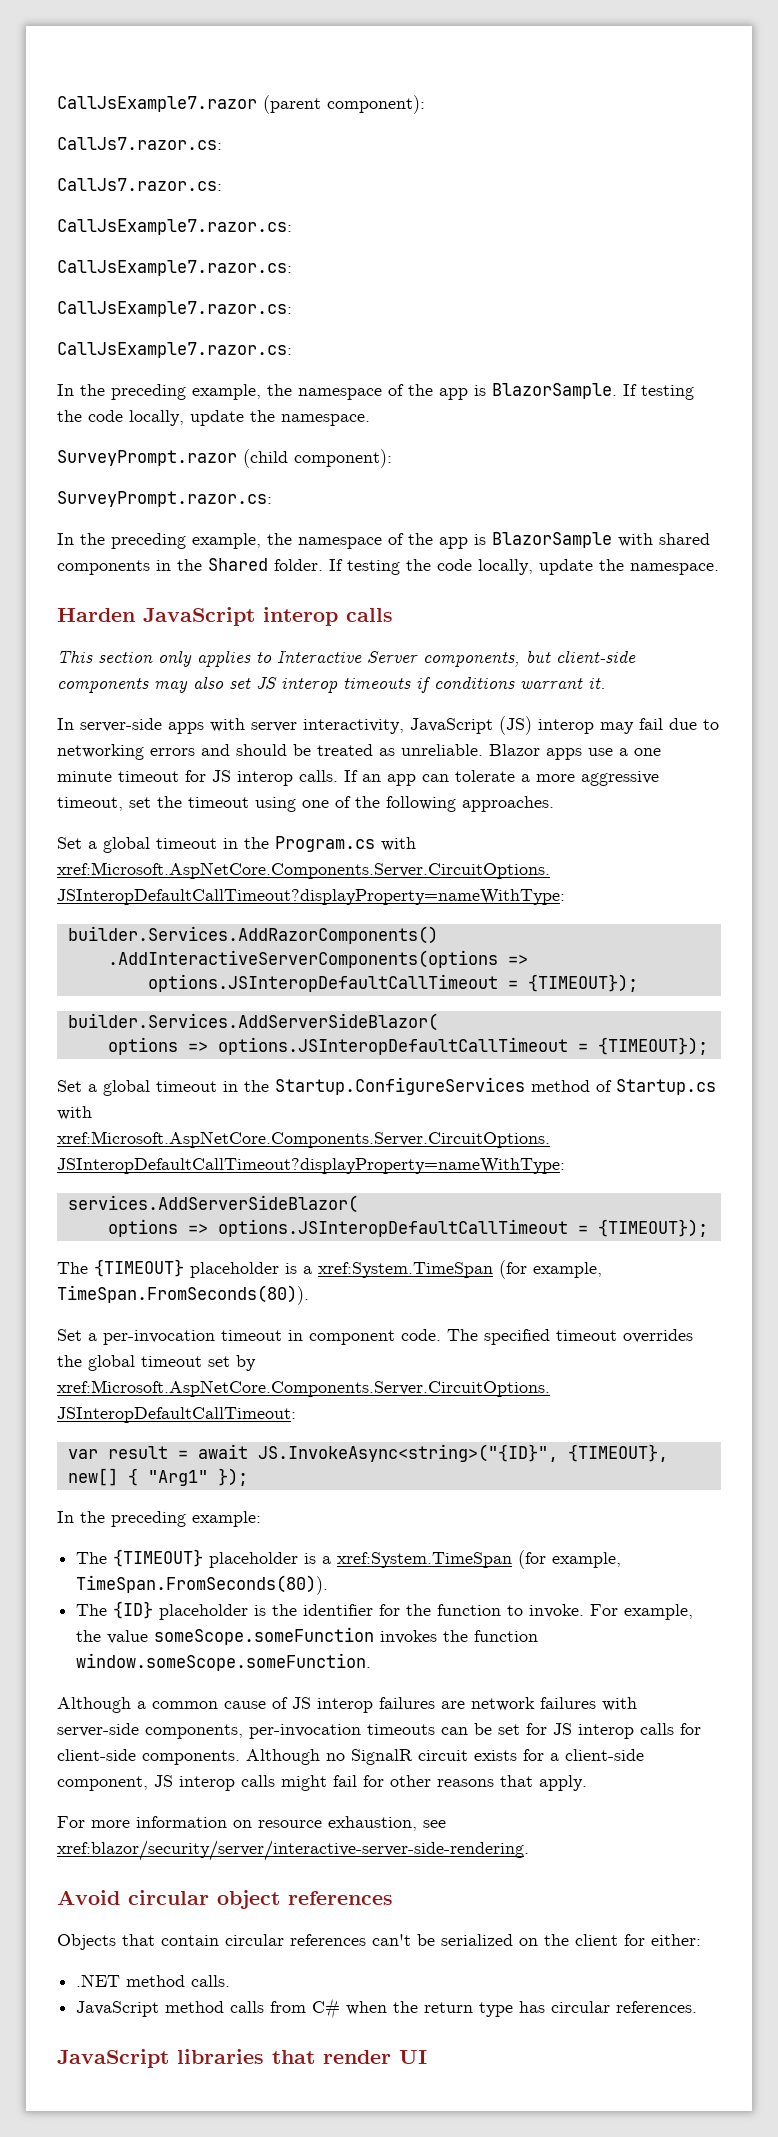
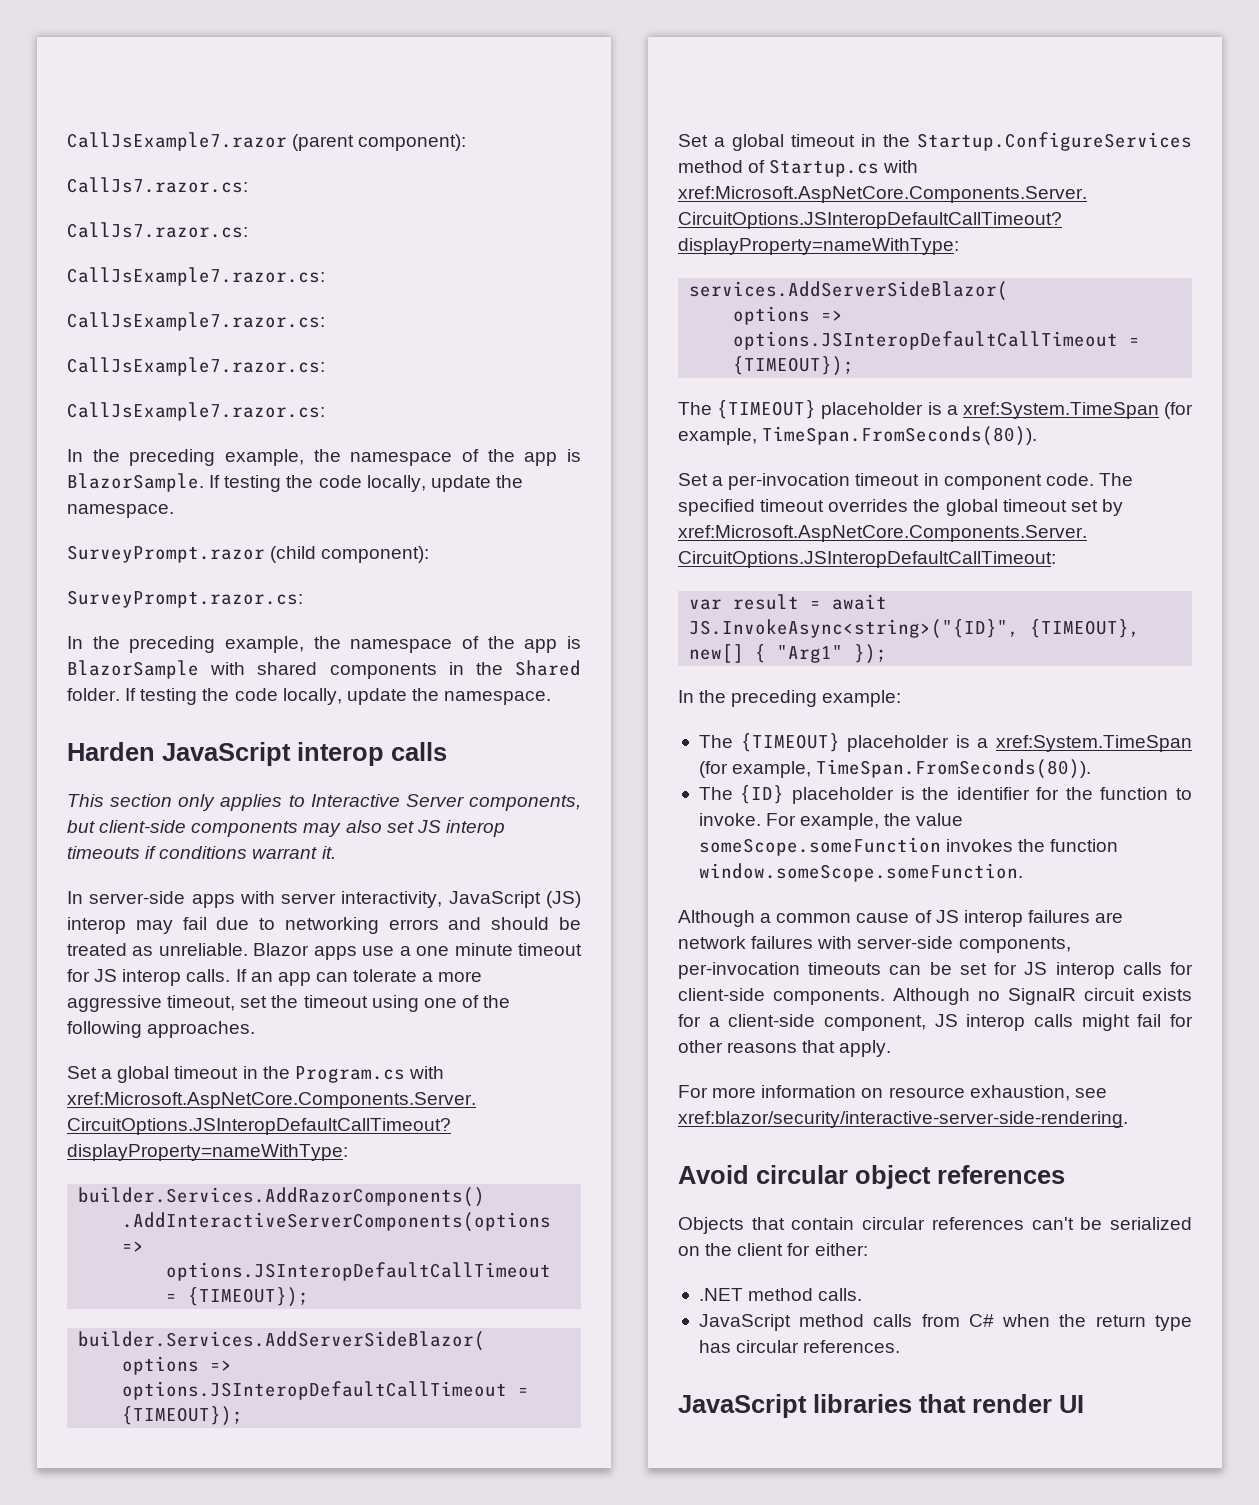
[57,1840,529,1861] xref:blazor/security/server/interactive-server-side-rendering. -> [678,1111,1128,1128] xref:blazor/security/interactive-server-side-rendering.

